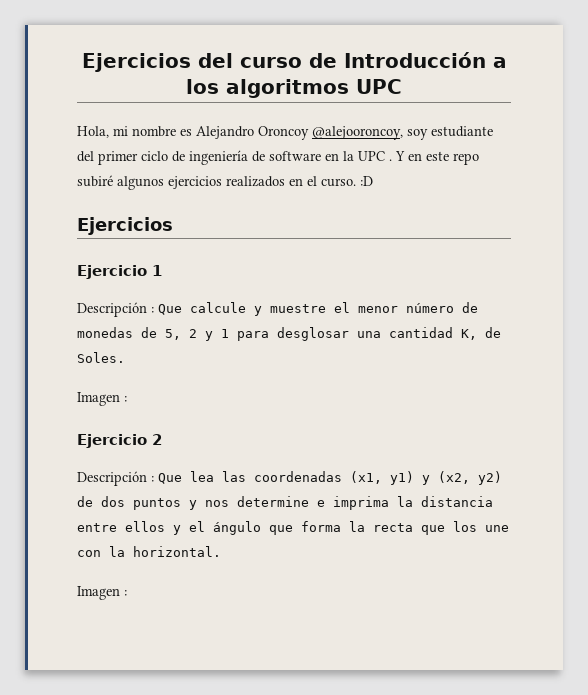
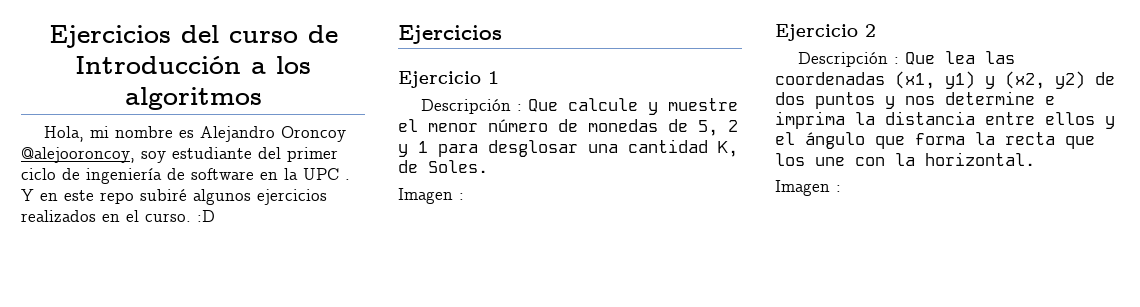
[356,79,402,94] UPC -> (262, 98) none

